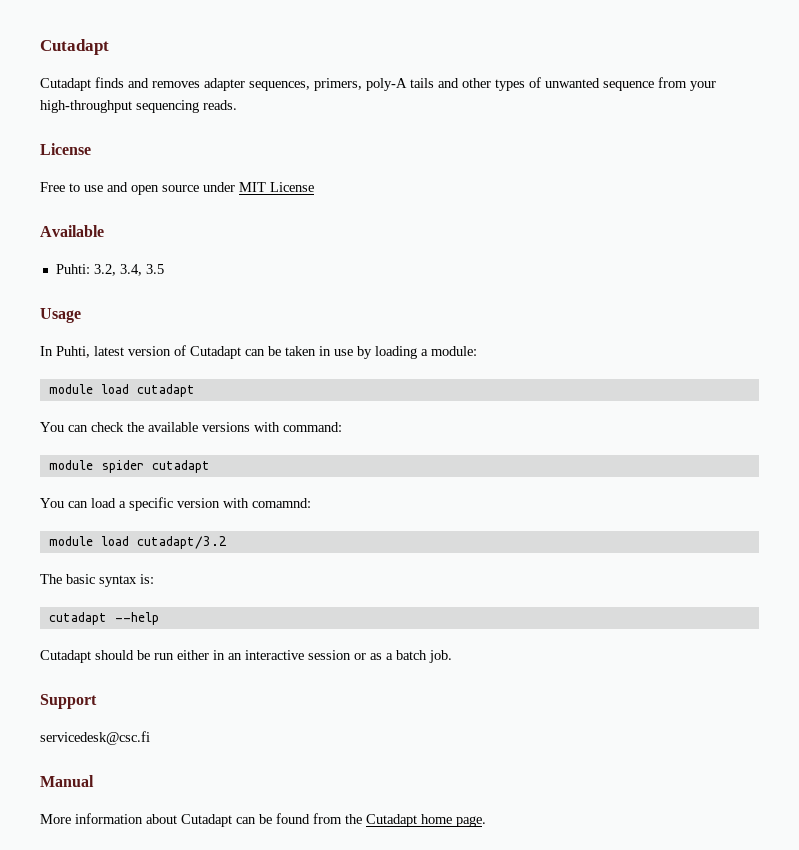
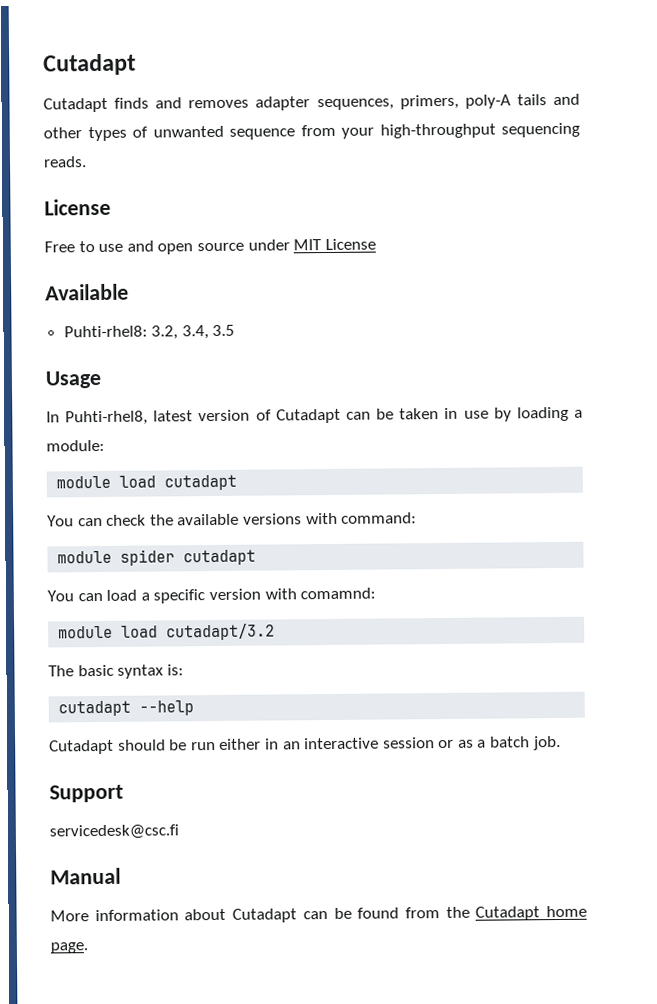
[55,264,90,274] Puhti: -> [63,325,148,338] Puhti-rhel8:
[56,346,90,358] Puhti, -> [65,410,149,426] Puhti-rhel8,

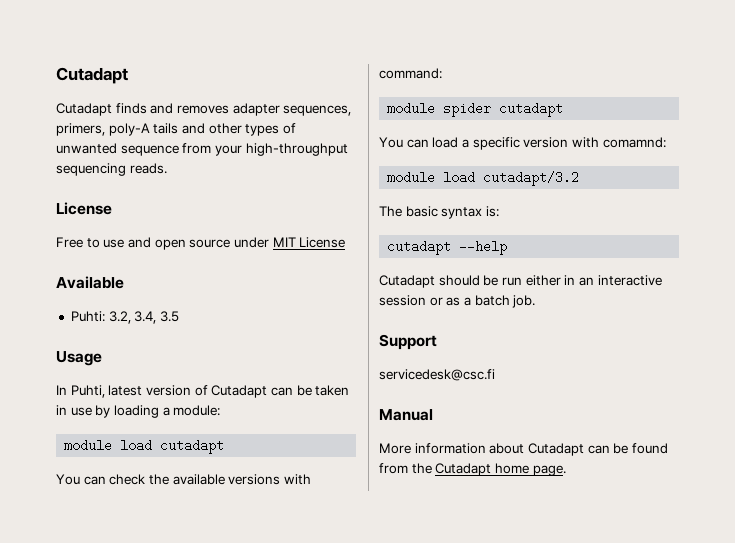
[63,325,148,338] Puhti-rhel8: -> [70,311,105,322] Puhti:
[65,410,149,426] Puhti-rhel8, -> [70,385,105,398] Puhti,

